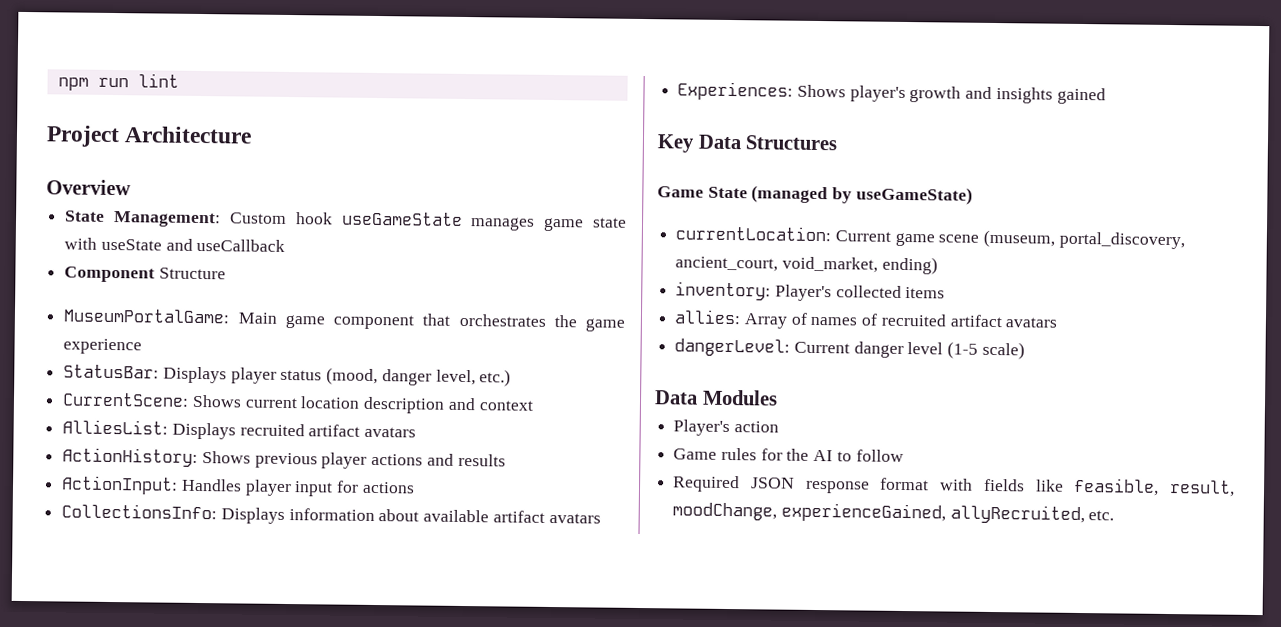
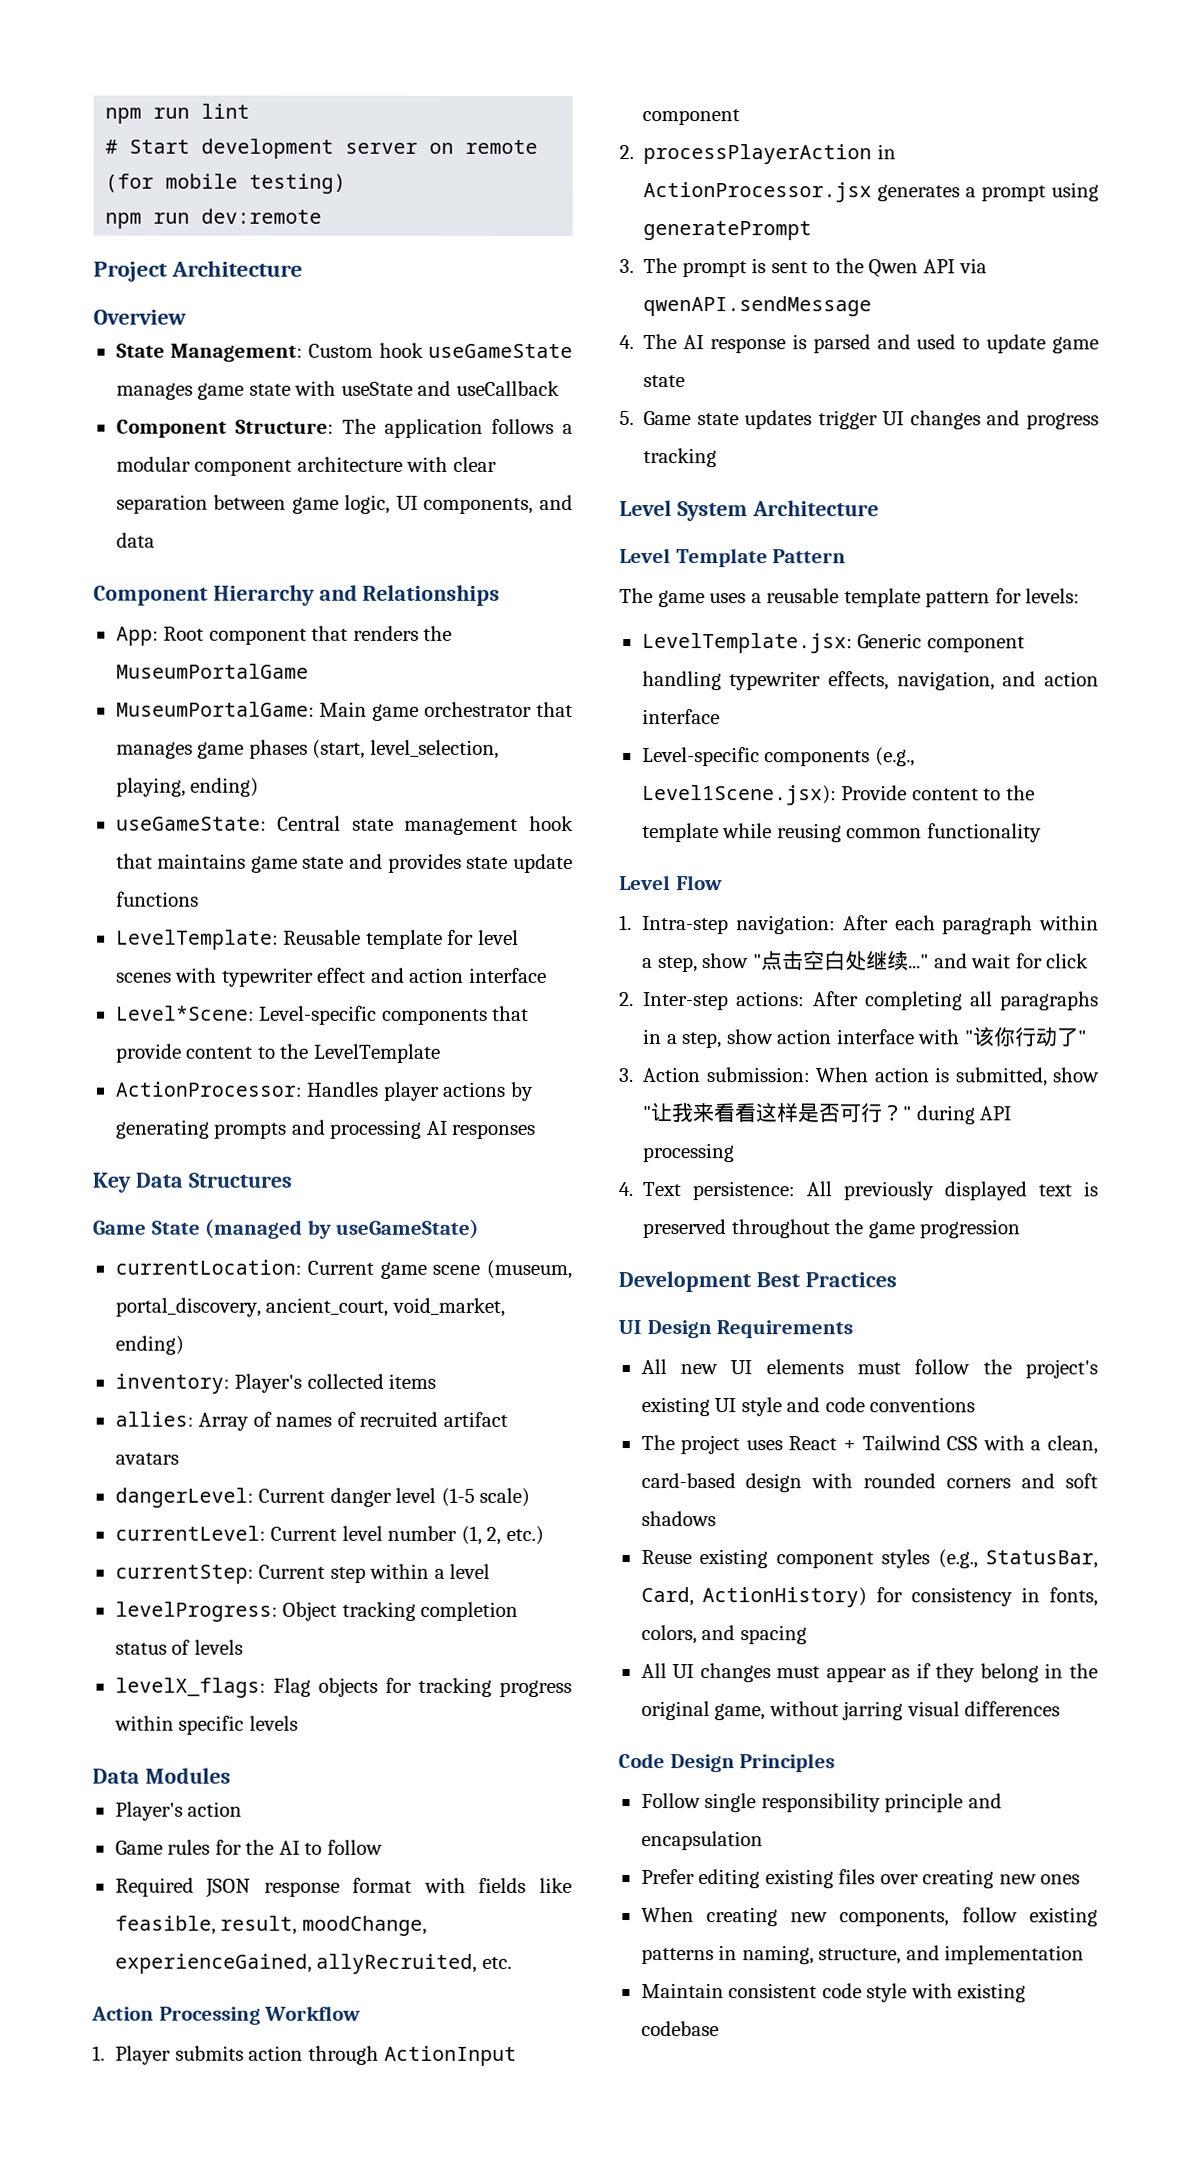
(179, 80) none -> [105,138,539,159] [105,173,347,194] [105,208,323,229] // # Start development server on remote (for mobile testing) // npm run dev:remote
[158,267,226,280] [63,308,625,332] [63,338,143,355] [63,364,512,387] [62,392,534,414] [62,419,417,440] [62,447,506,469] [61,475,415,497] [61,503,601,524] [677,81,1106,105] Structure // MuseumPortalGame: Main game component that orchestrates the game experience // StatusBar: Displays player status (mood, danger level, etc.) // CurrentScene: Shows current location description and context // AlliesList: Displays recruited artifact avatars // ActionHistory: Shows previous player actions and results // ActionInput: Handles player input for actions // CollectionsInfo: Displays information about available artifact avatars // Experiences: Shows player's growth and insights gained -> [234,418,573,438] [115,456,497,476] [115,494,573,514] [115,532,155,548] [93,584,501,606] [115,625,453,646] [115,663,309,679] [115,701,573,721] [115,739,499,759] [115,777,260,797] [115,815,574,835] [115,853,573,873] [115,891,199,907] [115,929,519,950] [115,967,547,987] [115,1005,530,1025] [115,1043,441,1063] [114,1081,534,1101] [114,1119,536,1139] Structure: The application follows a modular component architecture with clear separation between game logic, UI components, and data // Component Hierarchy and Relationships // App: Root component that renders the MuseumPortalGame // MuseumPortalGame: Main game orchestrator that manages game phases (start, level_selection, playing, ending) // useGameState: Central state management hook that maintains game state and provides state update functions // LevelTemplate: Reusable template for level scenes with typewriter effect and action interface // Level*Scene: Level-specific components that provide content to the LevelTemplate // ActionProcessor: Handles player actions by generating prompts and processing AI responses
(1025, 350) none -> [114,1525,544,1545] [114,1563,491,1584] [114,1601,519,1622] [114,1639,243,1655] [114,1677,572,1698] [113,1715,298,1735] // currentLevel: Current level number (1, 2, etc.) // currentStep: Current step within a level // levelProgress: Object tracking completion status of levels // levelX_flags: Flag objects for tracking progress within specific levels
(1115, 515) none -> [91,2005,362,2025] [92,2045,517,2066] [642,109,741,126] [619,144,896,165] [643,182,1099,203] [643,221,813,241] [619,258,987,278] [643,296,873,317] [619,334,1099,354] [643,375,686,388] [619,410,1099,430] [643,448,718,468] [619,500,879,522] [619,548,847,568] [619,588,1081,608] [641,633,1025,654] [641,671,1099,691] [641,709,720,725] [641,747,915,767] [641,785,1035,806] [641,823,1042,843] [619,875,723,891] [619,915,1099,935] [642,950,1090,973] [619,991,1099,1011] [643,1026,1087,1049] [619,1067,1100,1087] [642,1102,1012,1125] [642,1143,735,1163] [618,1181,1098,1201] [642,1219,1021,1239] [618,1271,897,1293] [618,1320,854,1339] [640,1359,1098,1379] [640,1397,976,1417] [640,1435,1098,1455] [640,1473,1098,1493] [640,1511,716,1527] [640,1549,1098,1569] [640,1587,1098,1608] [640,1625,807,1645] [640,1663,1098,1683] [640,1701,1061,1721] [618,1753,836,1773] [640,1793,1002,1813] [640,1831,763,1851] [640,1869,1081,1889] [640,1907,1098,1927] [640,1945,1085,1965] [640,1983,1027,2003] [640,2021,719,2037] // Action Processing Workflow // 1. Player submits action through ActionInput component // 2. processPlayerAction in ActionProcessor.jsx generates a prompt using generatePrompt // 3. The prompt is sent to the Qwen API via qwenAPI.sendMessage // 4. The AI response is parsed and used to update game state // 5. Game state updates trigger UI changes and progress tracking // Level System Architecture // Level Template Pattern // The game uses a reusable template pattern for levels: // LevelTemplate.jsx: Generic component handling typewriter effects, navigation, and action interface // Level-specific components (e.g., Level1Scene.jsx): Provide content to the template while reusing common functionality // Level Flow // 1. Intra-step navigation: After each paragraph within a step, show "点击空白处继续..." and wait for click // 2. Inter-step actions: After completing all paragraphs in a step, show action interface with "该你行动了" // 3. Action submission: When action is submitted, show "让我来看看这样是否可行？" during API processing // 4. Text persistence: All previously displayed text is preserved throughout the game progression // Development Best Practices // UI Design Requirements // All new UI elements must follow the project's existing UI style and code conventions // The project uses React + Tailwind CSS with a clean, card-based design with rounded corners and soft shadows // Reuse existing component styles (e.g., StatusBar, Card, ActionHistory) for consistency in fonts, colors, and spacing // All UI changes must appear as if they belong in the original game, without jarring visual differences // Code Design Principles // Follow single responsibility principle and encapsulation // Prefer editing existing files over creating new ones // When creating new components, follow existing patterns in naming, structure, and implementation // Maintain consistent code style with existing codebase

